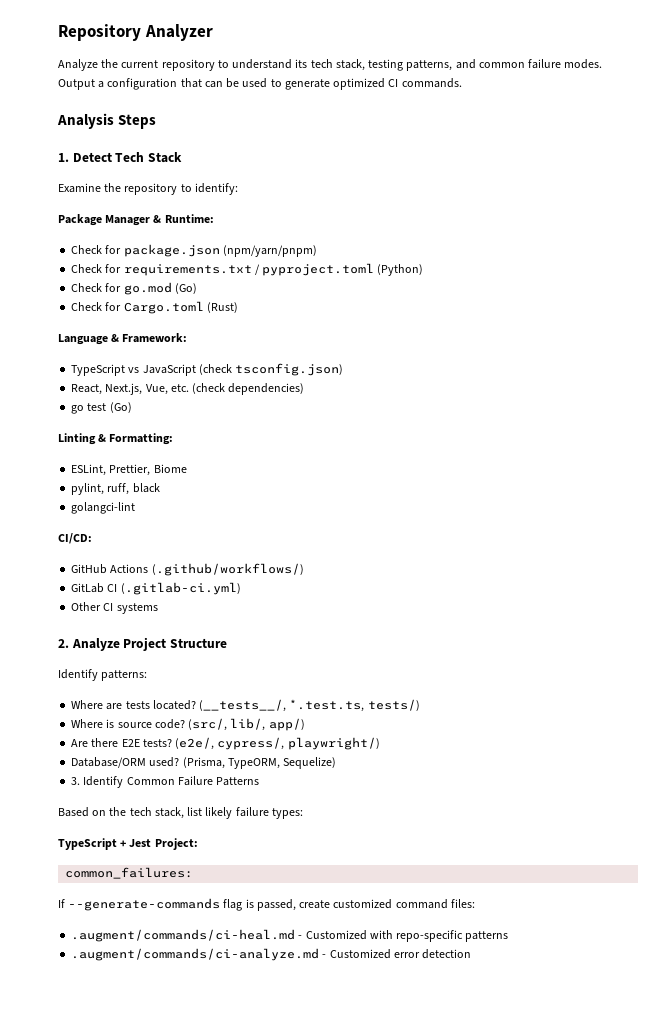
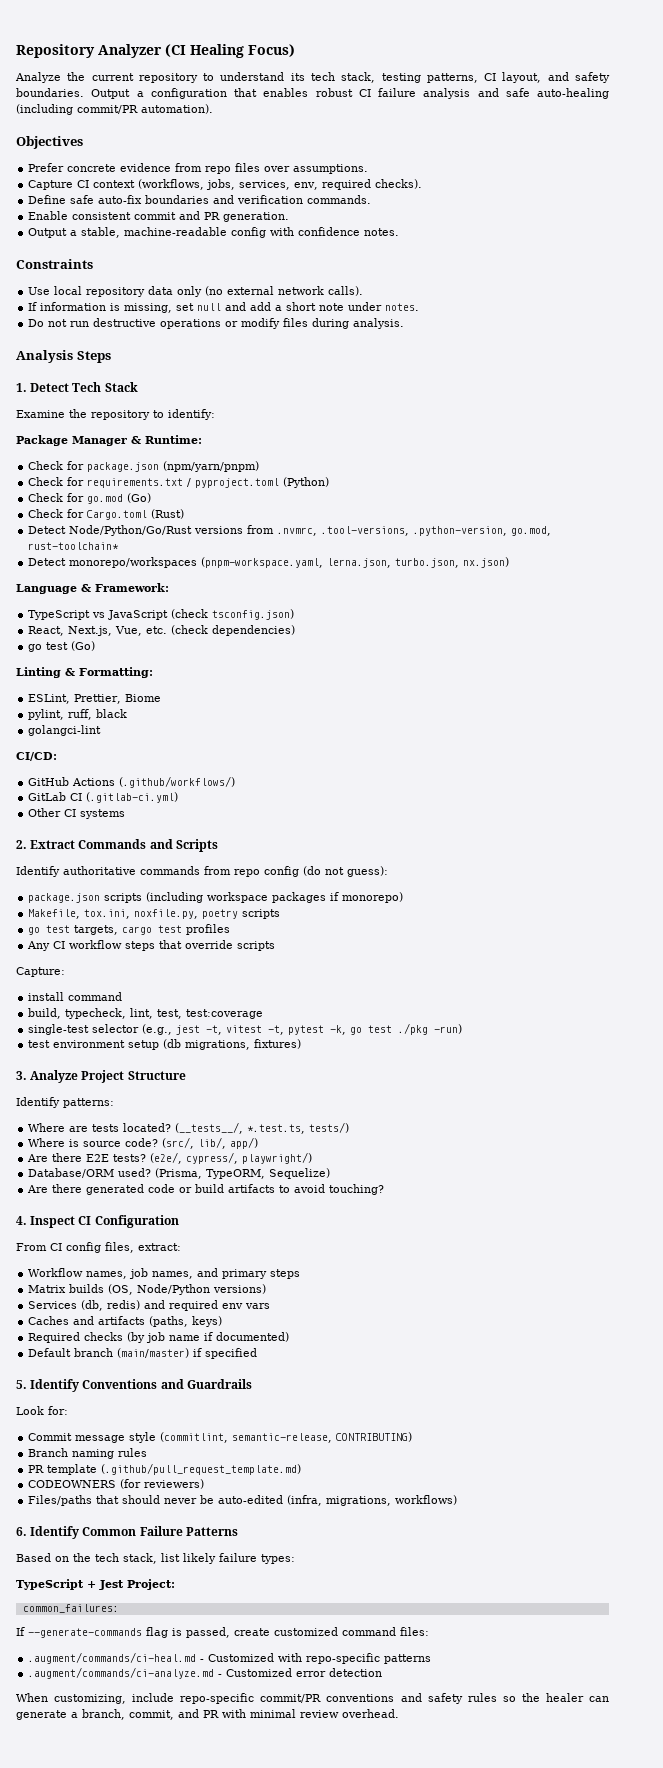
(213, 32) none -> [165,44,295,58] (CI Healing Focus)
[455,59,603,69] [58,78,462,90] and common failure modes. Output a configuration that can be used to generate optimized CI commands. -> [484,72,610,83] [16,88,609,99] [16,104,213,115] [16,136,83,149] [28,163,369,174] [28,179,423,190] [28,195,372,204] [28,211,290,222] [28,227,400,238] [16,259,93,269] [28,286,364,297] [28,302,420,313] [28,318,405,329] CI layout, and safety boundaries. Output a configuration that enables robust CI failure analysis and safe auto-healing (including commit/PR automation). // Objectives // Prefer concrete evidence from repo files over assumptions. // Capture CI context (workflows, jobs, services, env, required checks). // Define safe auto-fix boundaries and verification commands. // Enable consistent commit and PR generation. // Output a stable, machine-readable config with confidence notes. // Constraints // Use local repository data only (no external network calls). // If information is missing, set null and add a short note under notes. // Do not run destructive operations or modify files during analysis.
(238, 307) none -> [28,525,552,536] [28,542,120,550] [28,557,510,568] // Detect Node/Python/Go/Rust versions from .nvmrc, .tool-versions, .python-version, go.mod, rust-toolchain* // Detect monorepo/workspaces (pnpm-workspace.yaml, lerna.json, turbo.json, nx.json)
(69, 643) none -> [30,839,218,852] [16,866,388,877] [28,892,404,903] [28,909,281,919] [28,924,231,935] [27,940,276,951] [16,967,65,977] [28,992,123,1001] [28,1008,264,1019] [28,1023,463,1035] [28,1039,302,1050] [16,1071,27,1080] Extract Commands and Scripts // Identify authoritative commands from repo config (do not guess): // package.json scripts (including workspace packages if monorepo) // Makefile, tox.ini, noxfile.py, poetry scripts // go test targets, cargo test profiles // Any CI workflow steps that override scripts // Capture: // install command // build, typecheck, lint, test, test:coverage // single-test selector (e.g., jest -t, vitest -t, pytest -k, go test ./pkg -run) // test environment setup (db migrations, fixtures) // 3.
[71,777,81,785] 3. -> [27,1184,385,1195] [16,1215,179,1228] [16,1242,181,1253] [28,1268,301,1279] [28,1284,267,1295] [28,1300,271,1311] [28,1316,223,1327] [28,1332,290,1343] [28,1348,258,1359] [16,1379,252,1392] [16,1406,68,1415] [28,1432,413,1443] [28,1448,148,1459] [28,1463,302,1475] [28,1479,205,1489] [28,1495,458,1506] [16,1527,27,1536] Are there generated code or build artifacts to avoid touching? // 4. Inspect CI Configuration // From CI config files, extract: // Workflow names, job names, and primary steps // Matrix builds (OS, Node/Python versions) // Services (db, redis) and required env vars // Caches and artifacts (paths, keys) // Required checks (by job name if documented) // Default branch (main/master) if specified // 5. Identify Conventions and Guardrails // Look for: // Commit message style (commitlint, semantic-release, CONTRIBUTING) // Branch naming rules // PR template (.github/pull_request_template.md) // CODEOWNERS (for reviewers) // Files/paths that should never be auto-edited (infra, migrations, workflows) // 6.
(472, 954) none -> [16,1693,609,1704] [16,1709,399,1720] // When customizing, include repo-specific commit/PR conventions and safety rules so the healer can generate a branch, commit, and PR with minimal review overhead.

